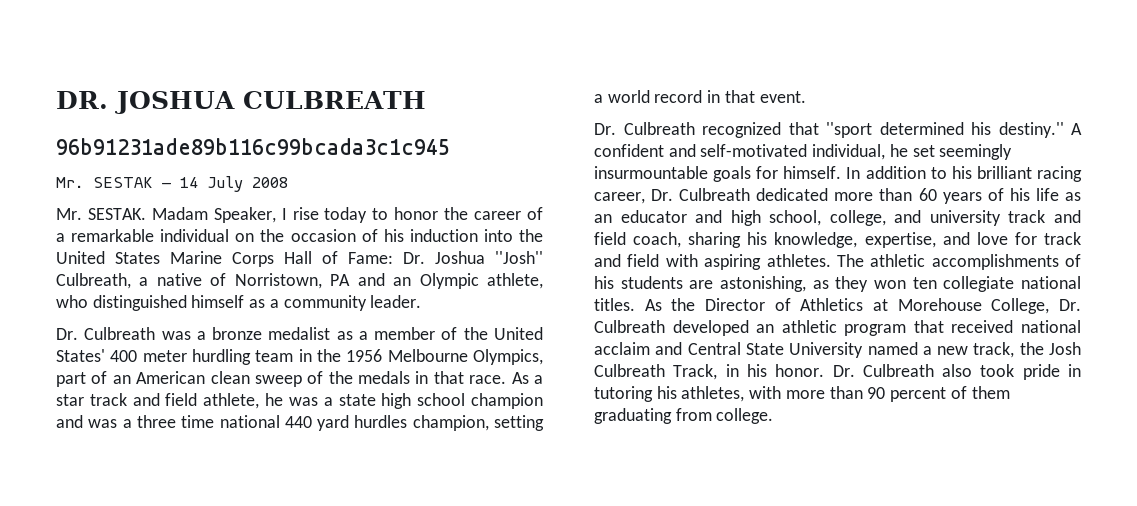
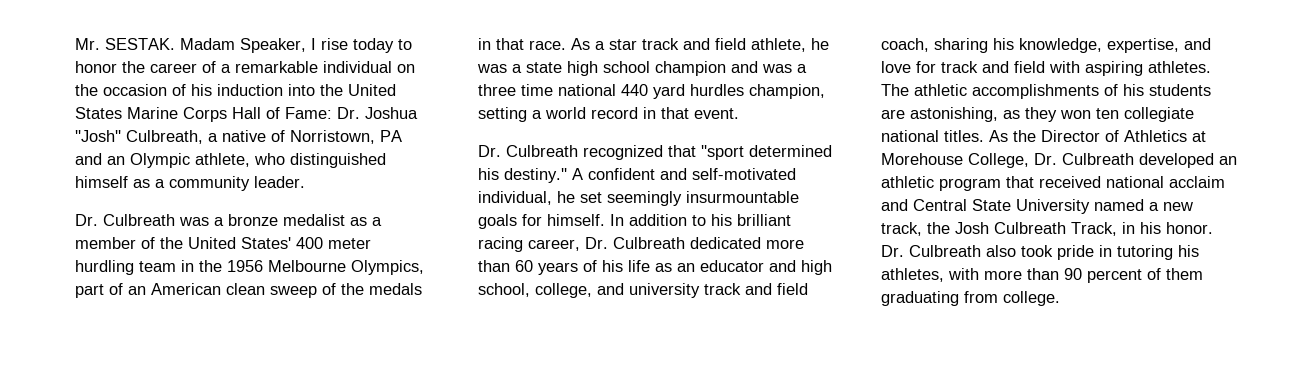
[56,91,426,114] [56,138,450,155] [56,176,288,192] DR. JOSHUA CULBREATH // 96b91231ade89b116c99bcada3c1c945 // Mr. SESTAK — 14 July 2008 // -> (75, 44) none

